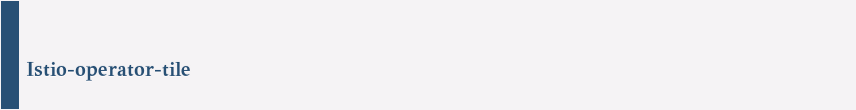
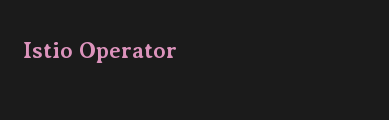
[25,61,191,81] Istio-operator-tile -> [23,42,178,63] Istio Operator

